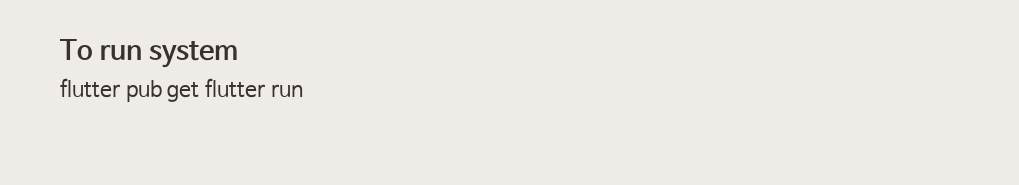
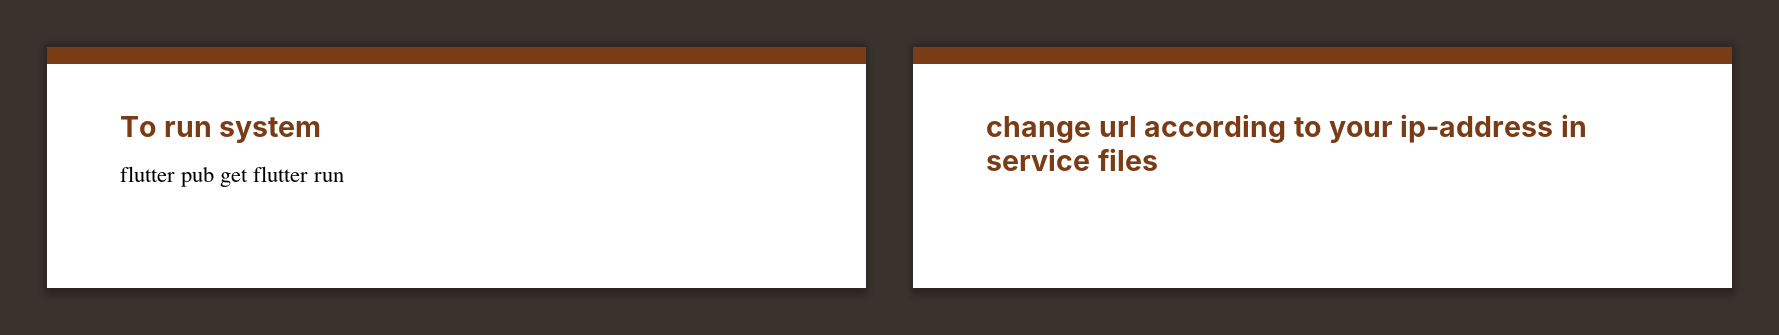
(303, 90) none -> [986,114,1588,144] [986,148,1158,171] // change url according to your ip-address in service files

